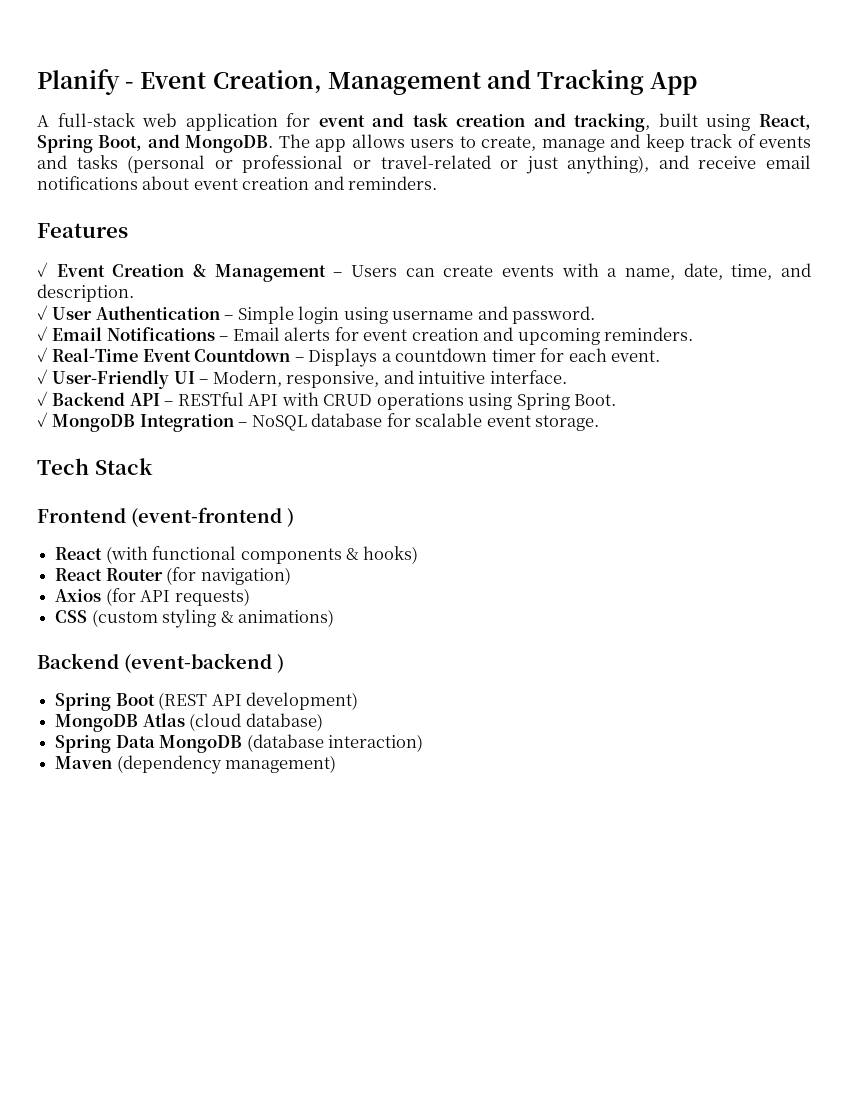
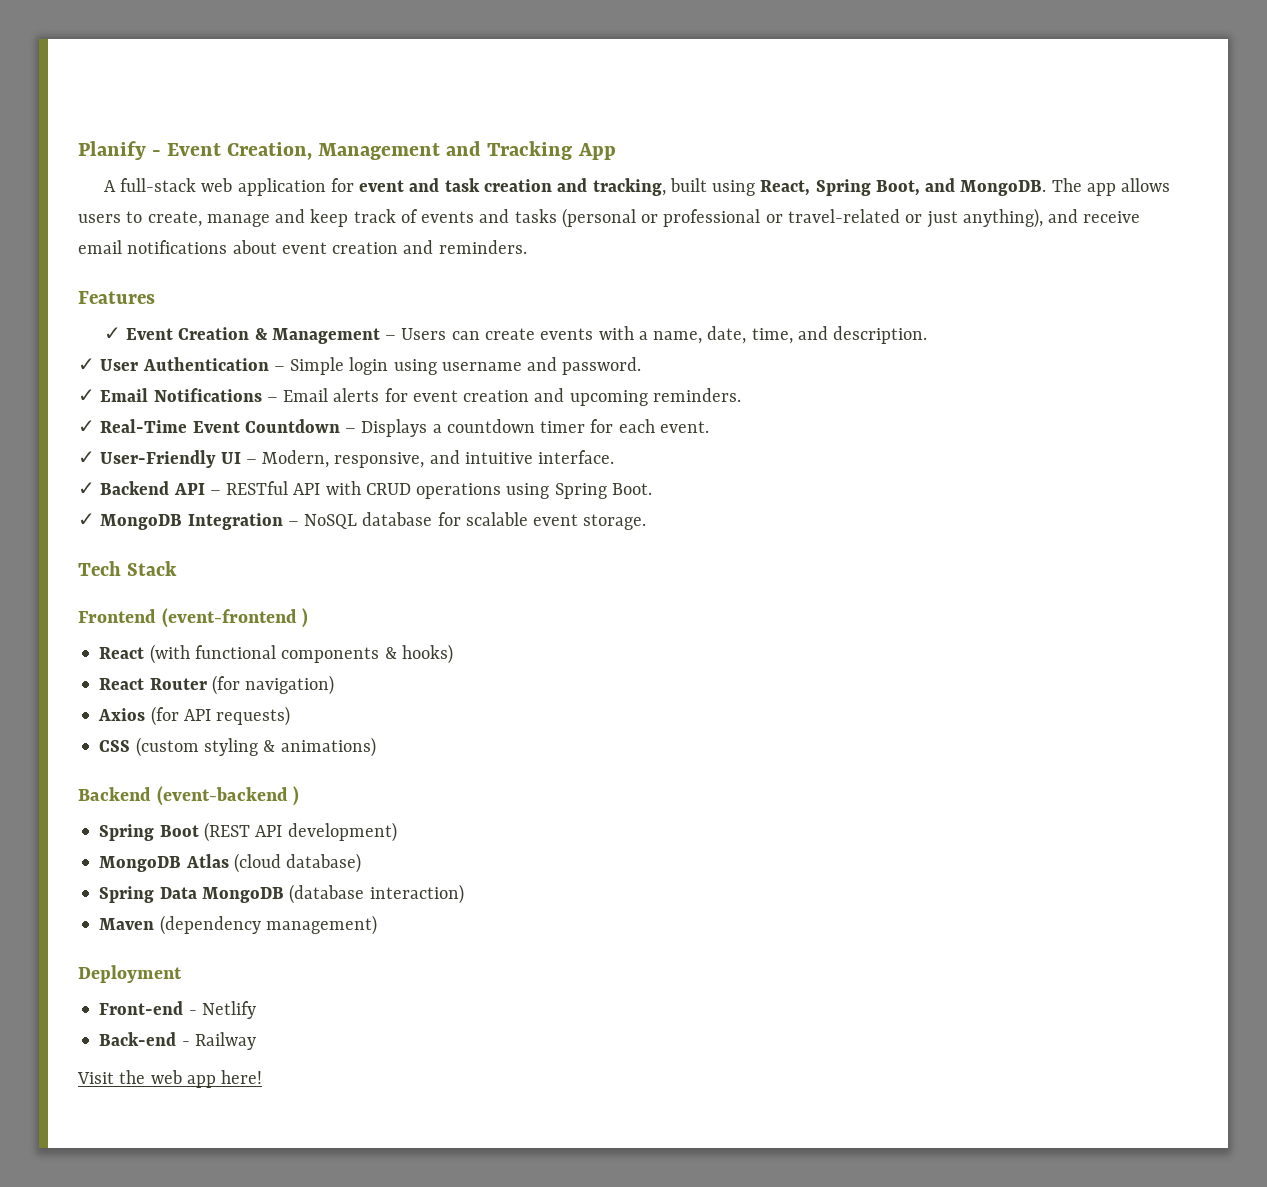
(337, 764) none -> [78,965,182,983] [99,1001,256,1019] [99,1032,256,1050] [77,1070,263,1088] // Deployment // Front-end - Netlify // Back-end - Railway // Visit the web app here!

